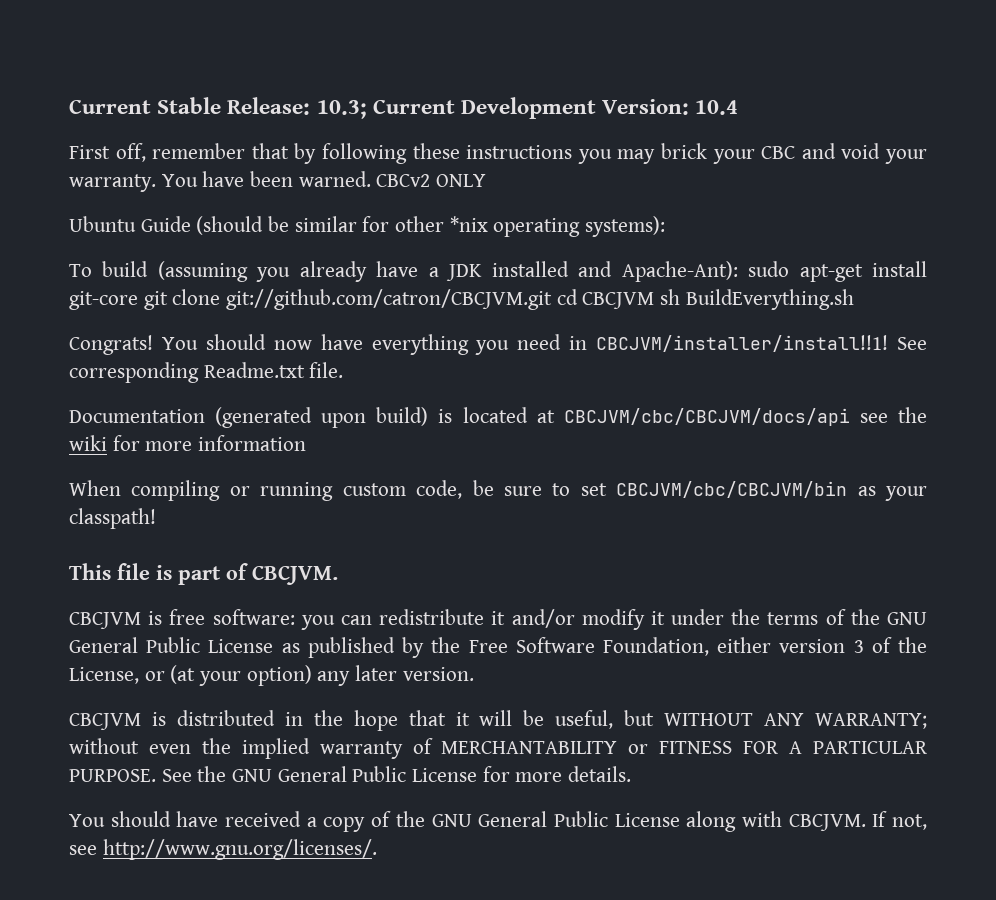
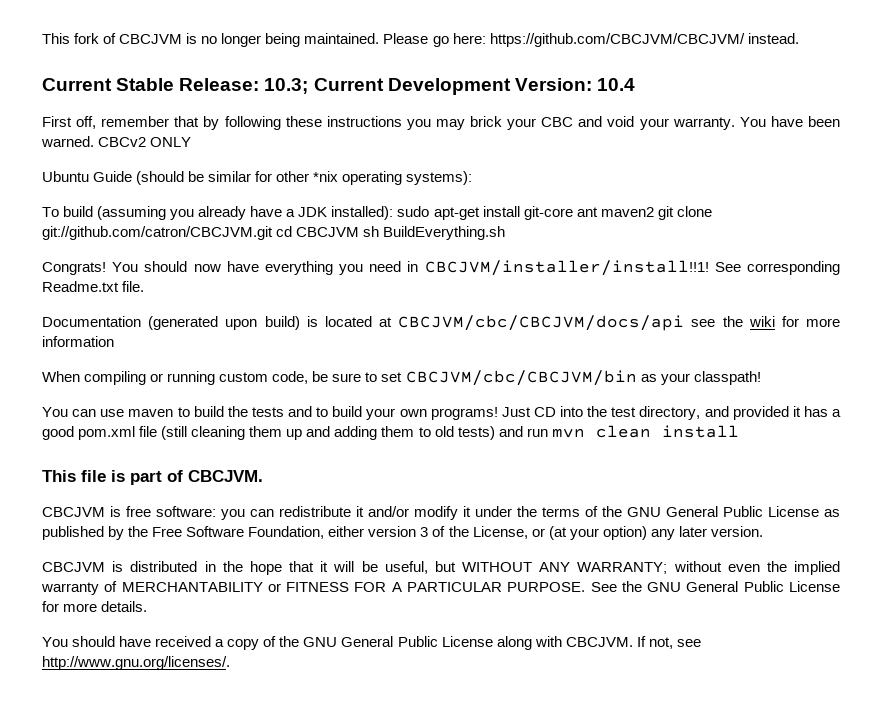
(69, 106) none -> [42,33,799,47] This fork of CBCJVM is no longer being maintained. Please go here: https://github.com/CBCJVM/CBCJVM/ instead. //
[491,261,738,282] installed and Apache-Ant): -> [331,206,394,220] installed):
(138, 300) none -> [576,207,654,217] ant maven2
(156, 518) none -> [42,406,841,420] [42,425,739,440] // You can use maven to build the tests and to build your own programs! Just CD into the test directory, and provided it has a good pom.xml file (still cleaning them up and adding them to old tests) and run mvn clean install

